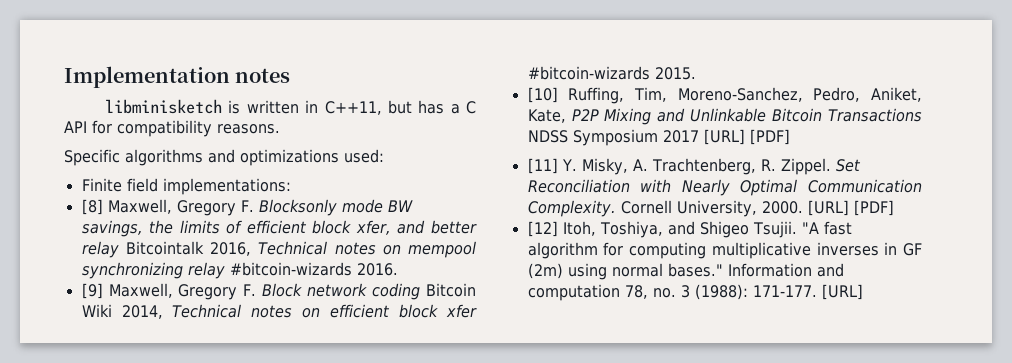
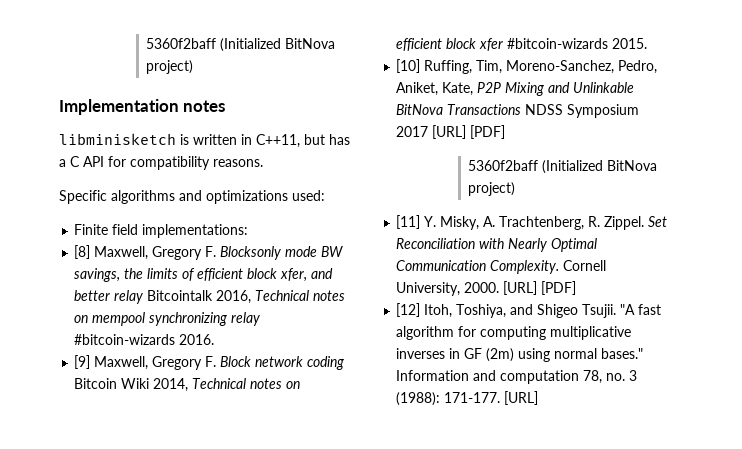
(64, 77) none -> [146,38,336,52] [146,60,194,74] 5360f2baff (Initialized BitNova project) //
[772,108,823,122] Bitcoin -> [396,104,444,115] BitNova
(790, 137) none -> [468,160,658,174] [468,182,516,196] // 5360f2baff (Initialized BitNova project)

